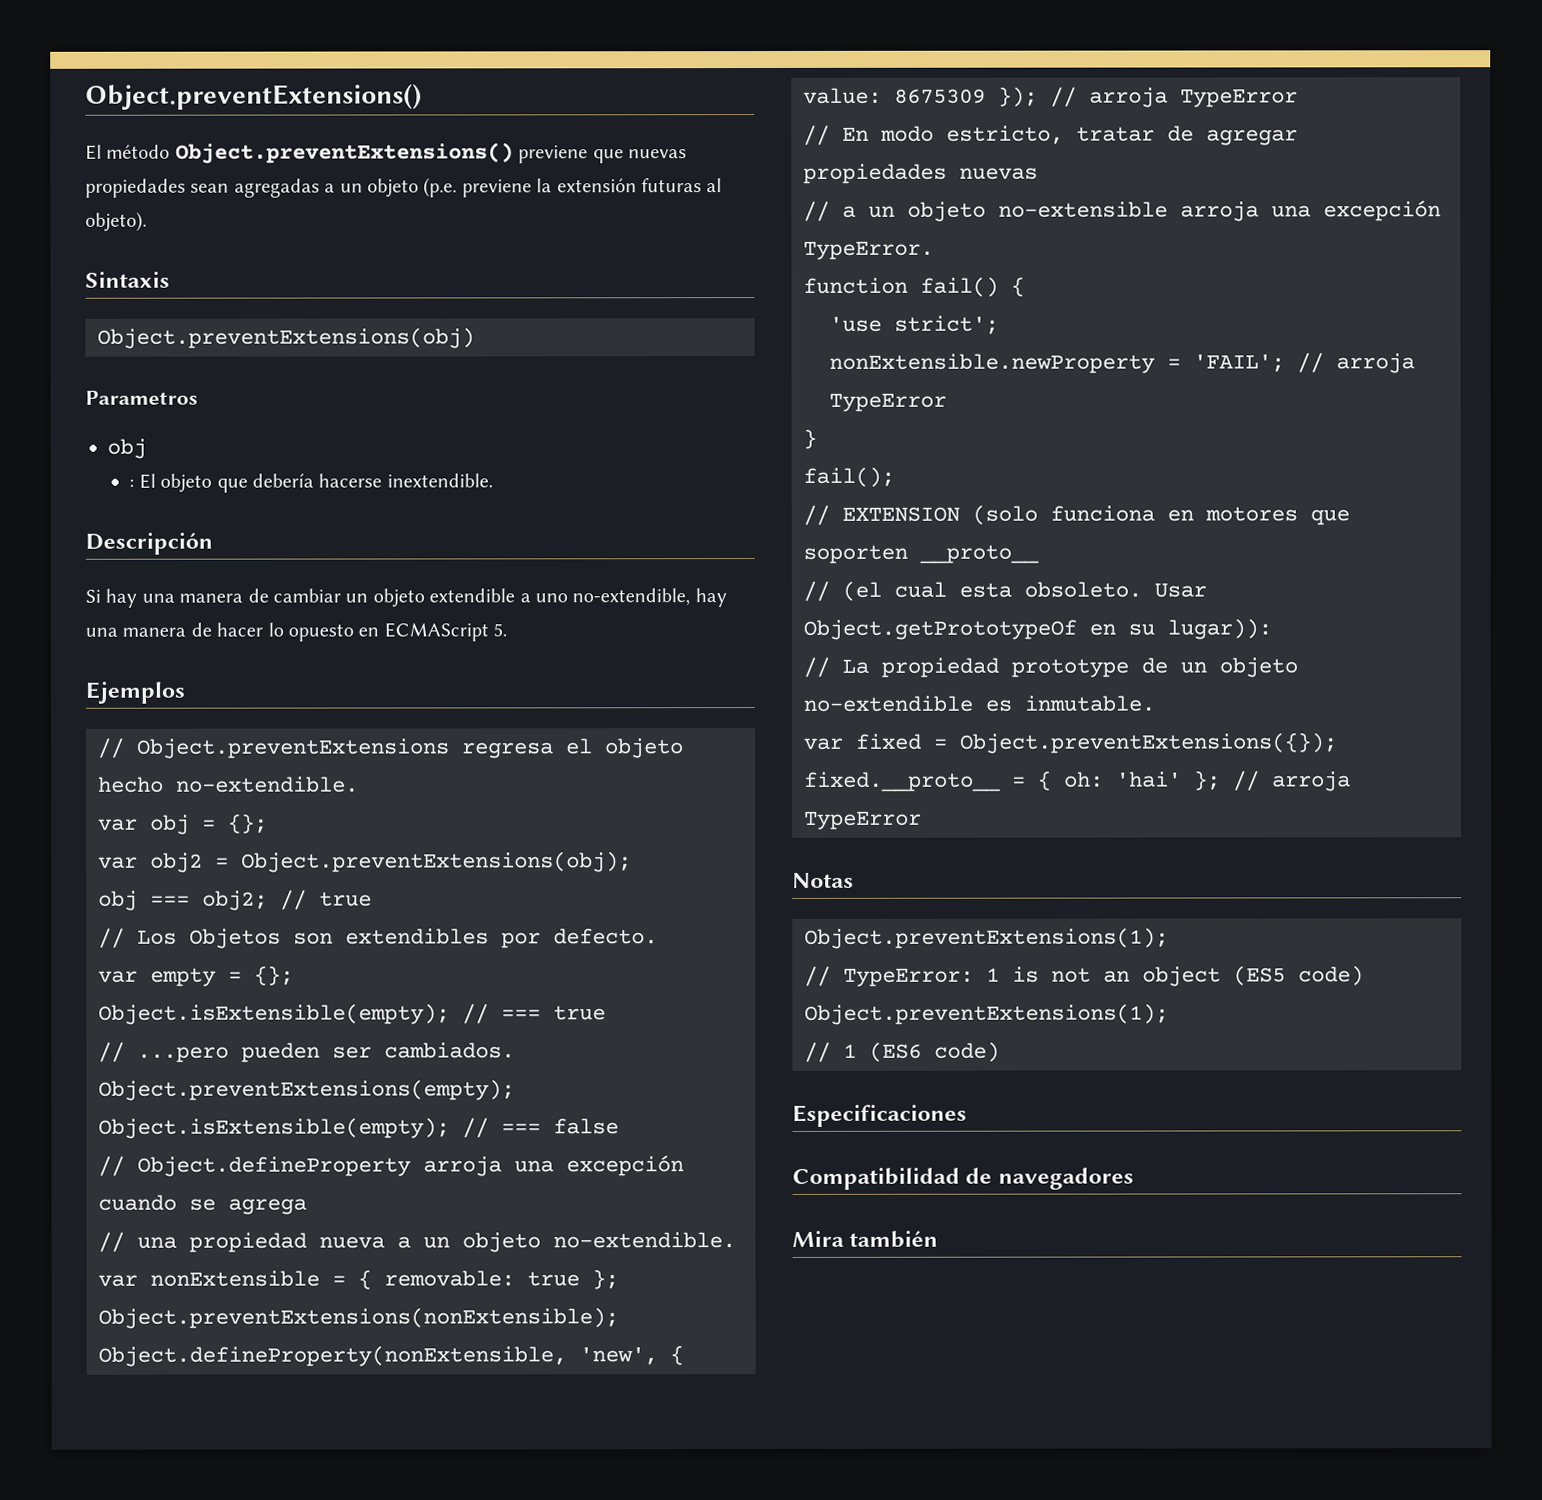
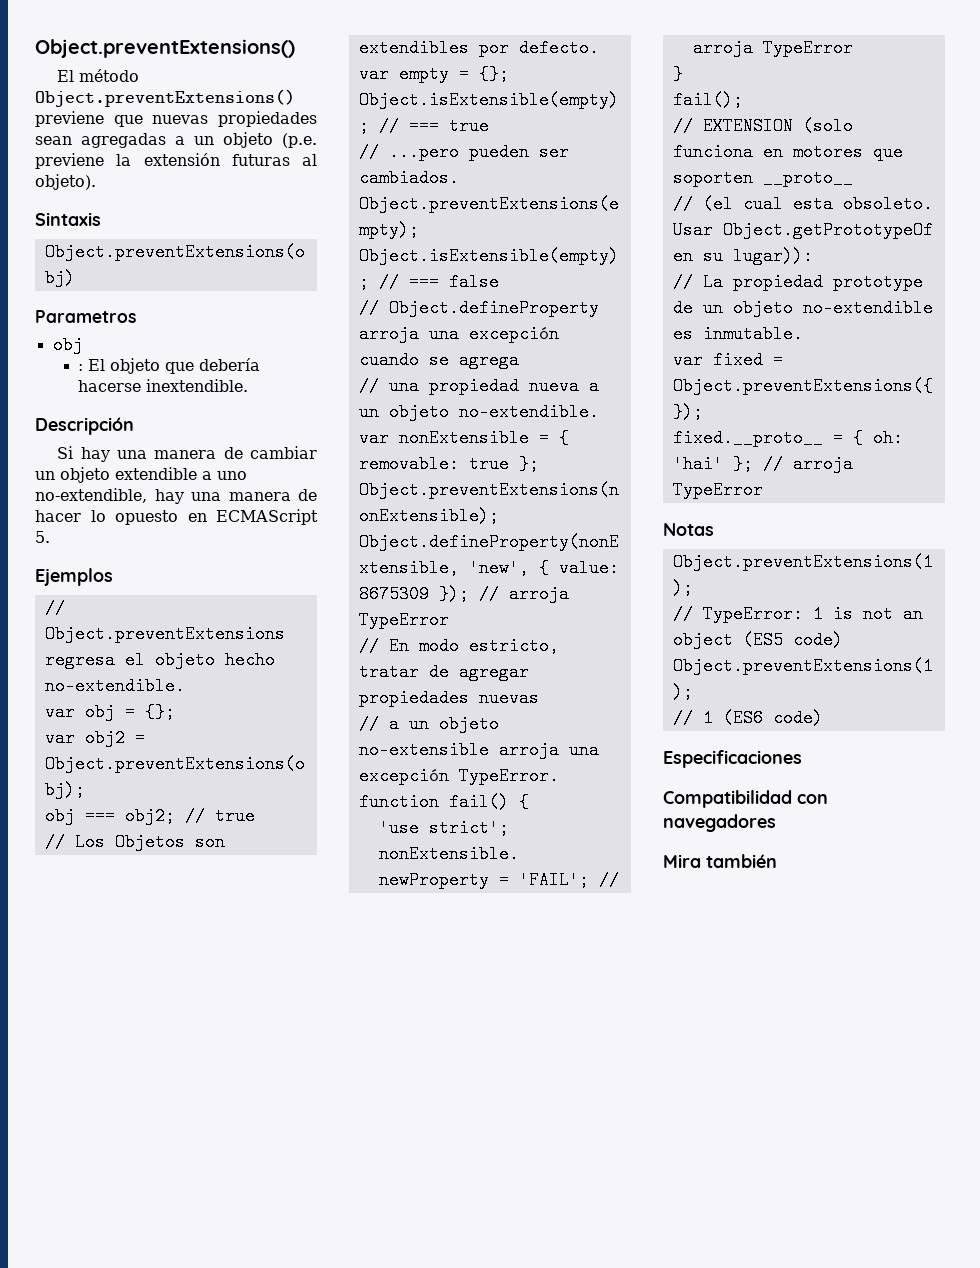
[965,1167,993,1184] de -> [797,794,828,804] con

